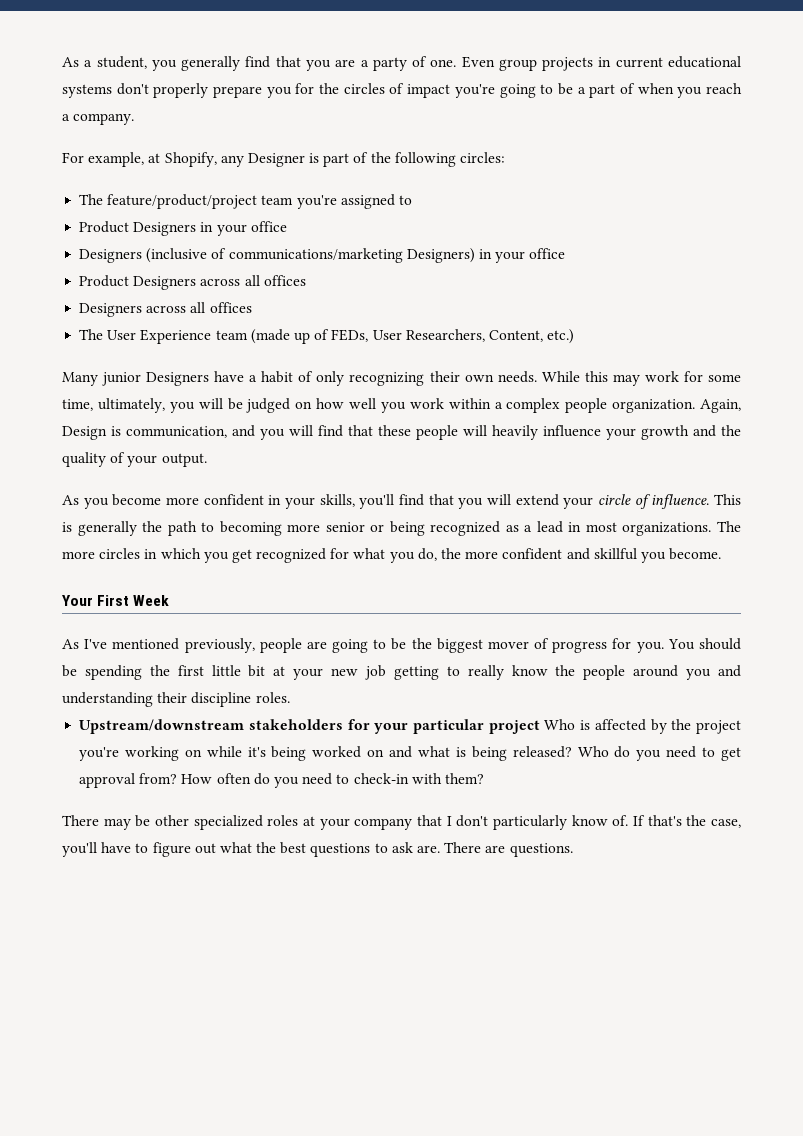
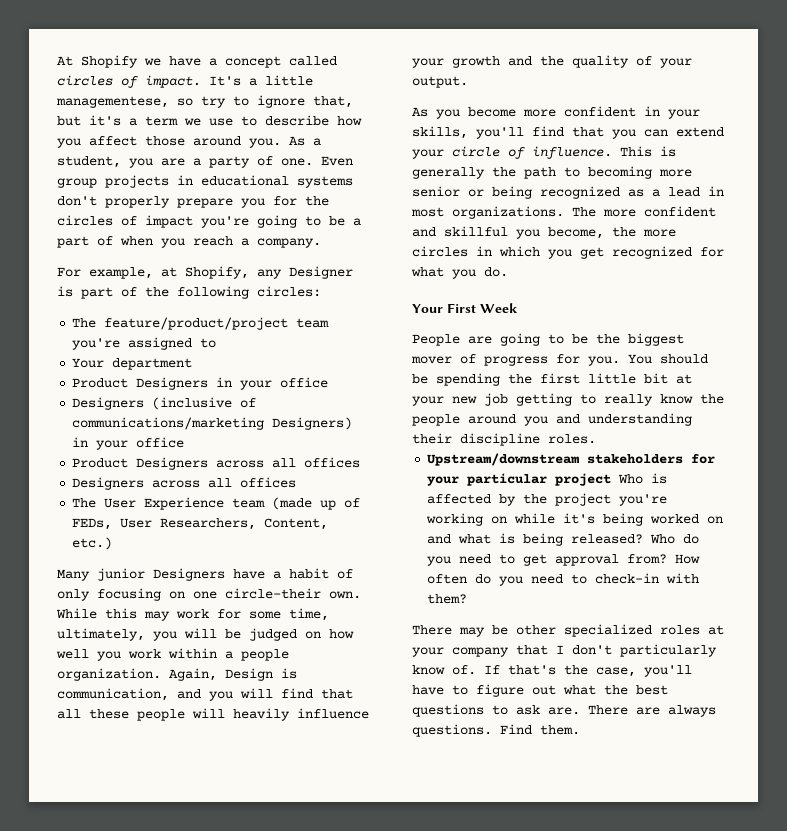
[62,56,301,71] As a student, you generally find that -> [57,55,337,68] [57,75,313,88] [56,95,353,108] [57,115,362,126] [57,136,321,148] [57,156,121,168] At Shopify we have a concept called circles of impact. It's a little managementese, so try to ignore that, but it's a term we use to describe how you affect those around you. As a student,
[615,57,663,68] current -> (193, 180) none
(412, 200) none -> [72,358,193,370] // Your department
[349,371,537,386] recognizing their own needs. -> [97,588,361,601] focusing on one circle–their own.
[506,398,561,413] complex -> (233, 655) none
(373, 430) none -> [57,709,81,719] all
[487,494,512,505] will -> [644,129,668,137] can
(95, 555) none -> [644,206,716,217] [412,226,676,239] confident and skillful you become, the more
[417,548,722,563] [62,595,170,606] [62,638,302,653] do, the more confident and skillful you become. // Your First Week // As I've mentioned previously, people -> [484,267,508,277] [412,303,518,313] [412,334,460,346] do. // Your First Week // People
[509,843,573,857] questions. -> [668,705,716,717] [412,724,580,737] always questions. Find them.

